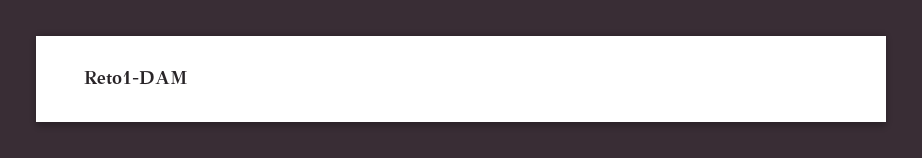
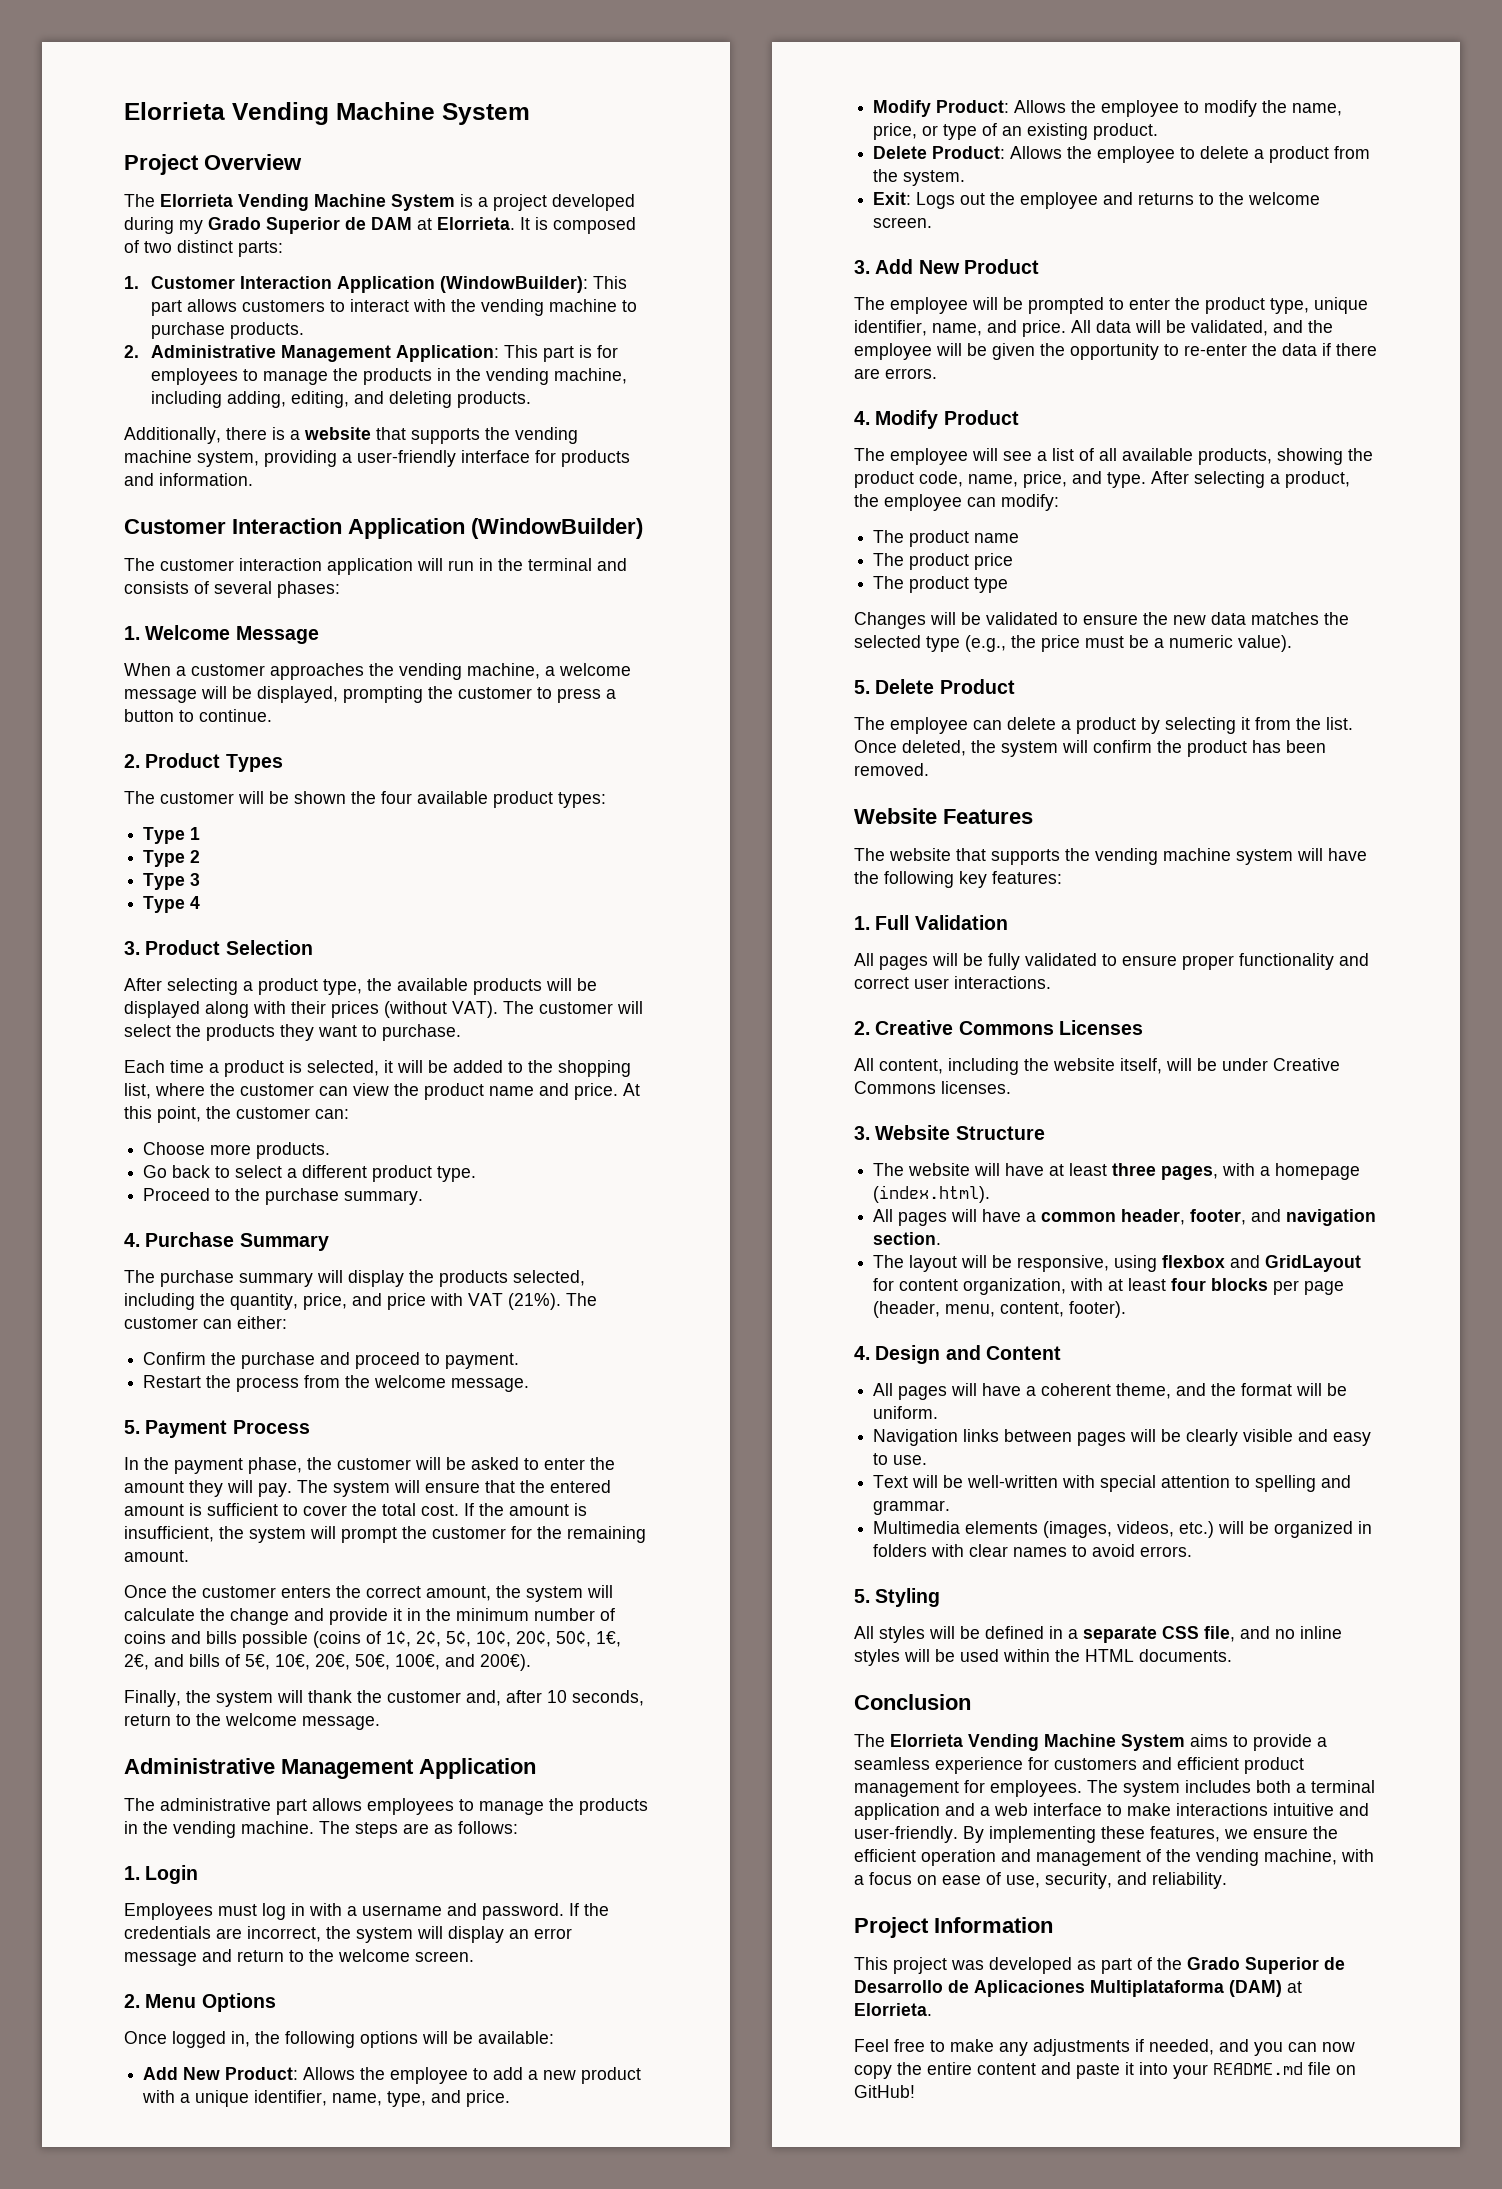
[84,71,188,85] Reto1-DAM -> [124,102,530,125] [124,154,302,175] [124,194,635,211] [124,217,636,234] [124,240,283,257] [124,276,627,293] [150,299,637,316] [150,322,304,339] [124,345,618,362] [150,368,627,385] [150,391,531,408] [124,427,578,444] [124,450,630,467] [124,473,253,486] [124,518,643,539] [124,558,627,575] [124,581,340,598] [124,625,319,644] [124,663,631,680] [124,686,616,703] [124,709,272,722] [124,753,283,772] [124,791,606,808] [143,827,201,844] [143,850,201,867] [143,873,201,890] [143,896,201,913] [124,940,313,955] [124,978,597,995] [124,1001,643,1018] [124,1024,461,1041] [124,1060,631,1077] [124,1083,640,1100] [124,1106,349,1123] [143,1142,331,1159] [143,1165,477,1182] [143,1188,424,1205] [124,1232,329,1251] [124,1270,585,1287] [124,1293,597,1310] [124,1316,287,1329] [143,1352,520,1369] [143,1375,530,1392] [124,1420,310,1438] [124,1457,615,1474] [124,1480,611,1497] [124,1503,587,1516] [124,1526,646,1543] [124,1550,189,1562] [124,1585,613,1602] [124,1608,615,1625] [124,1631,621,1648] [124,1654,531,1671] [124,1690,644,1707] [124,1713,380,1730] [124,1758,536,1779] [124,1798,648,1815] [124,1821,518,1838] [124,1865,199,1884] [124,1903,609,1920] [124,1926,572,1943] [124,1949,474,1966] [124,1993,276,2012] [124,2031,554,2048] [143,2067,642,2084] [142,2090,511,2107] [873,100,1343,117] [873,123,1159,140] [873,146,1371,163] [873,169,966,186] [873,192,1321,209] [873,217,933,228] [854,259,1039,274] [854,297,1368,314] [854,320,1333,337] [854,343,1377,360] [854,368,937,379] [854,410,1019,429] [854,448,1373,465] [854,471,1350,488] [854,494,1059,511] [873,530,1020,547] [873,553,1014,570] [873,576,1009,593] [854,612,1349,629] [854,635,1292,652] [854,679,1015,694] [854,717,1353,734] [854,740,1326,757] [854,763,929,776] [854,808,1033,824] [854,848,1367,865] [854,871,1062,888] [854,915,1008,930] [854,953,1369,970] [854,976,1051,989] [854,1020,1143,1035] [854,1058,1340,1075] [854,1081,1011,1094] [854,1125,1045,1140] [873,1163,1361,1180] [873,1185,991,1203] [873,1209,1377,1226] [873,1232,942,1245] [873,1255,1362,1272] [873,1278,1345,1295] [873,1301,1127,1318] [854,1345,1061,1364] [873,1383,1348,1400] [873,1406,939,1419] [873,1429,1372,1446] [873,1453,928,1465] [873,1475,1352,1492] [873,1500,951,1515] [873,1521,1373,1538] [873,1544,1193,1557] [854,1588,941,1607] [854,1626,1342,1643] [854,1649,1232,1666] [854,1694,971,1710] [854,1734,1327,1751] [854,1757,1304,1774] [854,1780,1375,1797] [854,1803,1369,1820] [854,1826,1338,1843] [854,1849,1374,1866] [854,1872,1227,1889] [854,1917,1053,1938] [854,1957,1345,1974] [854,1980,1302,1997] [854,2003,932,2016] [854,2039,1355,2056] [854,2062,1356,2079] [854,2085,915,2098] Elorrieta Vending Machine System // Project Overview // The Elorrieta Vending Machine System is a project developed during my Grado Superior de DAM at Elorrieta. It is composed of two distinct parts: // 1. Customer Interaction Application (WindowBuilder): This part allows customers to interact with the vending machine to purchase products. // 2. Administrative Management Application: This part is for employees to manage the products in the vending machine, including adding, editing, and deleting products. // Additionally, there is a website that supports the vending machine system, providing a user-friendly interface for products and information. // Customer Interaction Application (WindowBuilder) // The customer interaction application will run in the terminal and consists of several phases: // 1. Welcome Message // When a customer approaches the vending machine, a welcome message will be displayed, prompting the customer to press a button to continue. // 2. Product Types // The customer will be shown the four available product types: // Type 1 // Type 2 // Type 3 // Type 4 // 3. Product Selection // After selecting a product type, the available products will be displayed along with their prices (without VAT). The customer will select the products they want to purchase. // Each time a product is selected, it will be added to the shopping list, where the customer can view the product name and price. At this point, the customer can: // Choose more products. // Go back to select a different product type. // Proceed to the purchase summary. // 4. Purchase Summary // The purchase summary will display the products selected, including the quantity, price, and price with VAT (21%). The customer can either: // Confirm the purchase and proceed to payment. // Restart the process from the welcome message. // 5. Payment Process // In the payment phase, the customer will be asked to enter the amount they will pay. The system will ensure that the entered amount is sufficient to cover the total cost. If the amount is insufficient, the system will prompt the customer for the remaining amount. // Once the customer enters the correct amount, the system will calculate the change and provide it in the minimum number of coins and bills possible (coins of 1¢, 2¢, 5¢, 10¢, 20¢, 50¢, 1€, 2€, and bills of 5€, 10€, 20€, 50€, 100€, and 200€). // Finally, the system will thank the customer and, after 10 seconds, return to the welcome message. // Administrative Management Application // The administrative part allows employees to manage the products in the vending machine. The steps are as follows: // 1. Login // Employees must log in with a username and password. If the credentials are incorrect, the system will display an error message and return to the welcome screen. // 2. Menu Options // Once logged in, the following options will be available: // Add New Product: Allows the employee to add a new product with a unique identifier, name, type, and price. // Modify Product: Allows the employee to modify the name, price, or type of an existing product. // Delete Product: Allows the employee to delete a product from the system. // Exit: Logs out the employee and returns to the welcome screen. // 3. Add New Product // The employee will be prompted to enter the product type, unique identifier, name, and price. All data will be validated, and the employee will be given the opportunity to re-enter the data if there are errors. // 4. Modify Product // The employee will see a list of all available products, showing the product code, name, price, and type. After selecting a product, the employee can modify: // The product name // The product price // The product type // Changes will be validated to ensure the new data matches the selected type (e.g., the price must be a numeric value). // 5. Delete Product // The employee can delete a product by selecting it from the list. Once deleted, the system will confirm the product has been removed. // Website Features // The website that supports the vending machine system will have the following key features: // 1. Full Validation // All pages will be fully validated to ensure proper functionality and correct user interactions. // 2. Creative Commons Licenses // All content, including the website itself, will be under Creative Commons licenses. // 3. Website Structure // The website will have at least three pages, with a homepage (index.html). // All pages will have a common header, footer, and navigation section. // The layout will be responsive, using flexbox and GridLayout for content organization, with at least four blocks per page (header, menu, content, footer). // 4. Design and Content // All pages will have a coherent theme, and the format will be uniform. // Navigation links between pages will be clearly visible and easy to use. // Text will be well-written with special attention to spelling and grammar. // Multimedia elements (images, videos, etc.) will be organized in folders with clear names to avoid errors. // 5. Styling // All styles will be defined in a separate CSS file, and no inline styles will be used within the HTML documents. // Conclusion // The Elorrieta Vending Machine System aims to provide a seamless experience for customers and efficient product management for employees. The system includes both a terminal application and a web interface to make interactions intuitive and user-friendly. By implementing these features, we ensure the efficient operation and management of the vending machine, with a focus on ease of use, security, and reliability. // Project Information // This project was developed as part of the Grado Superior de Desarrollo de Aplicaciones Multiplataforma (DAM) at Elorrieta. // Feel free to make any adjustments if needed, and you can now copy the entire content and paste it into your README.md file on GitHub!

